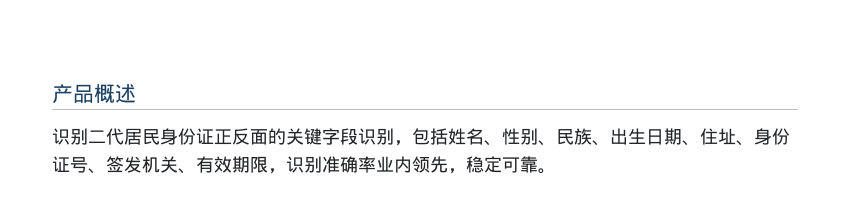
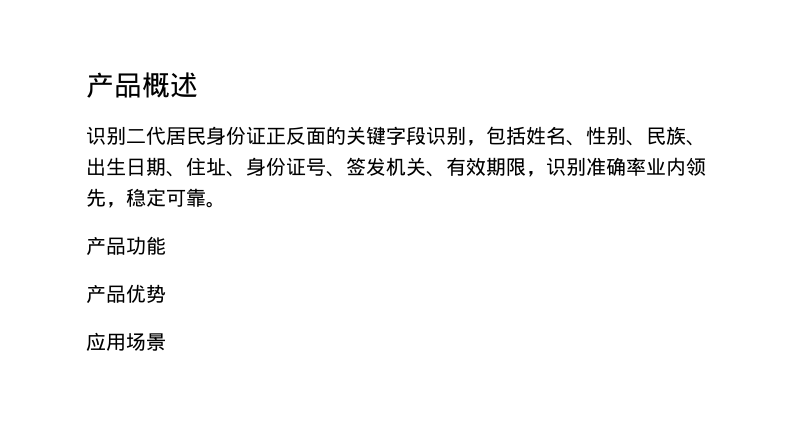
(556, 171) none -> [86,236,166,255] [86,284,166,303] [86,332,166,351] // 产品功能 // 产品优势 // 应用场景

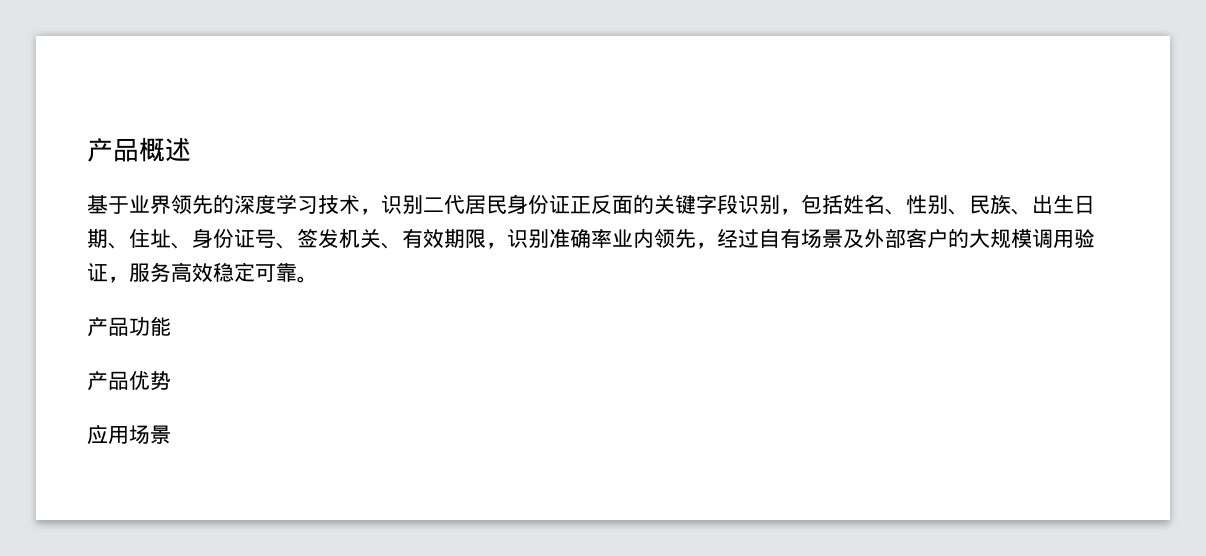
(198, 85) none -> [87,194,381,215] 基于业界领先的深度学习技术，
(126, 205) none -> [717,228,1095,248] [87,262,213,283] 经过自有场景及外部客户的大规模调用验证，服务高效

